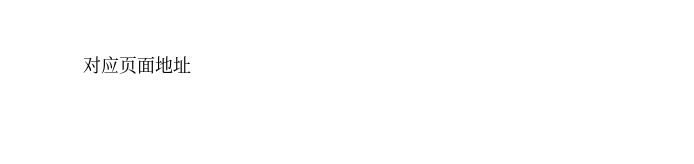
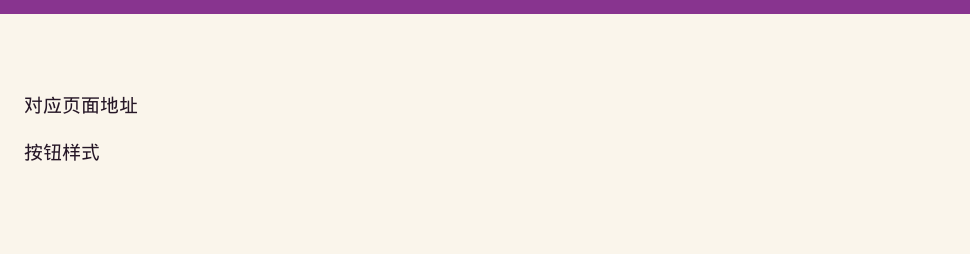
(191, 64) none -> [24,143,100,161] // 按钮样式

